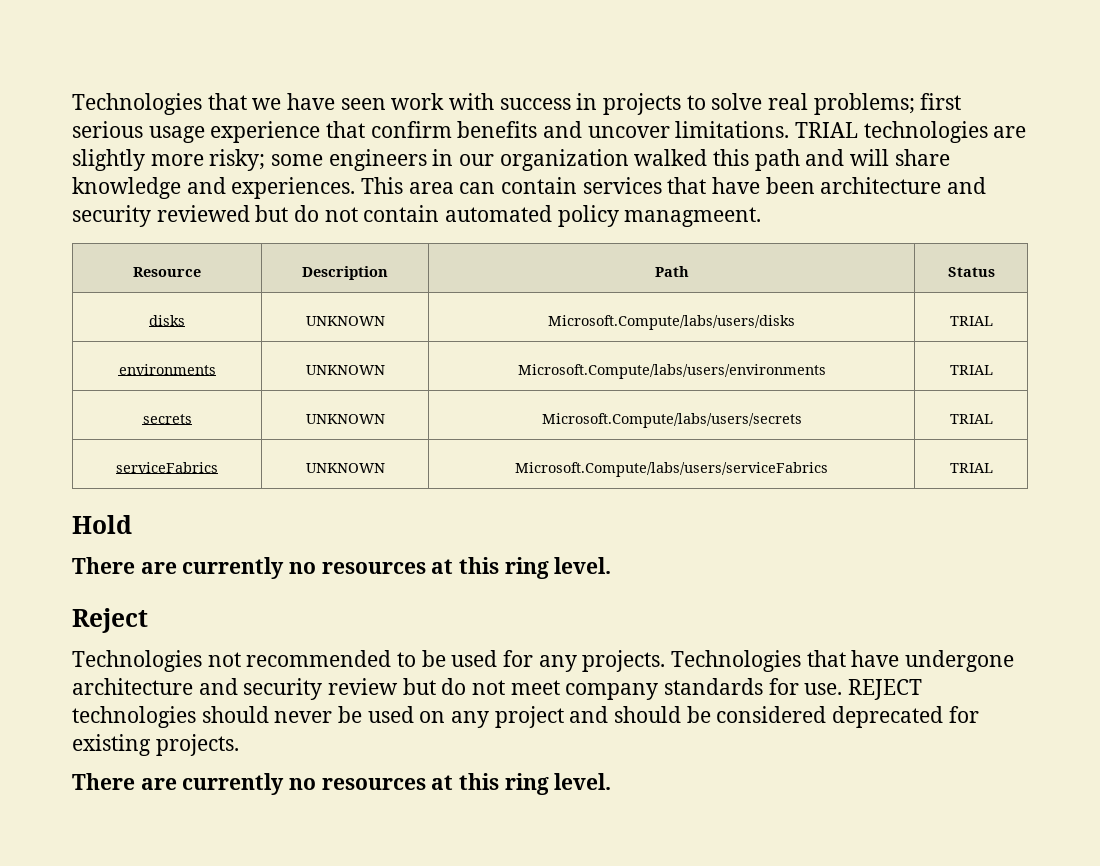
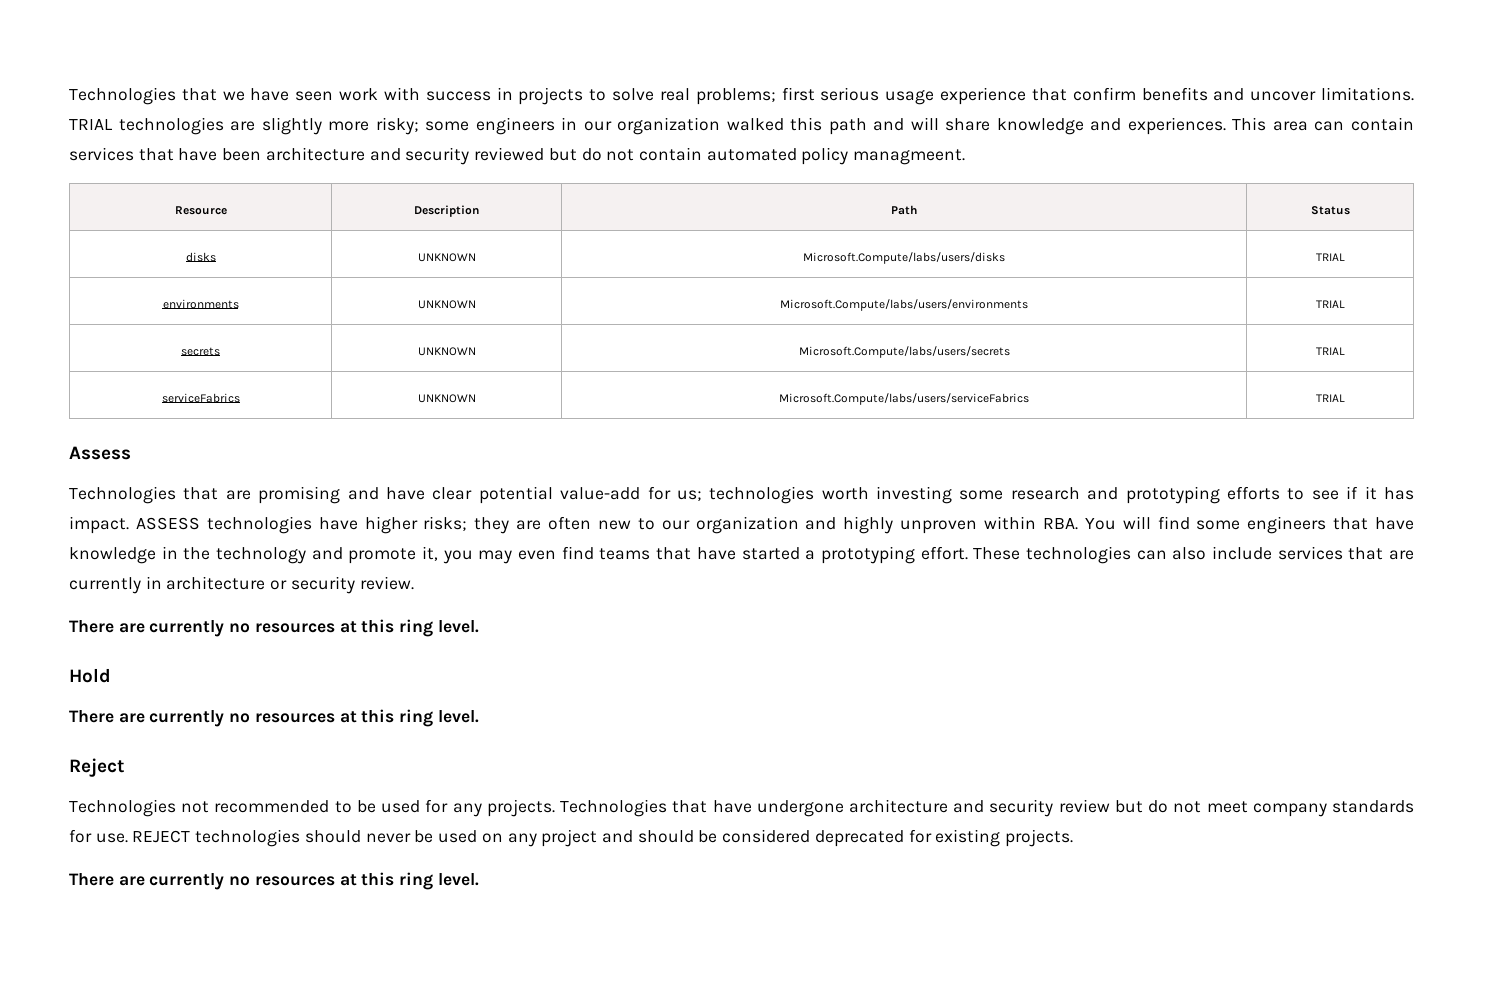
(993, 468) none -> [69,446,131,460] [69,486,1414,504] [69,516,1414,534] [69,546,1414,564] [69,576,414,594] [69,619,479,637] // Assess // Technologies that are promising and have clear potential value-add for us; technologies worth investing some research and prototyping efforts to see if it has impact. ASSESS technologies have higher risks; they are often new to our organization and highly unproven within RBA. You will find some engineers that have knowledge in the technology and promote it, you may even find teams that have started a prototyping effort. These technologies can also include services that are currently in architecture or security review. // There are currently no resources at this ring level.

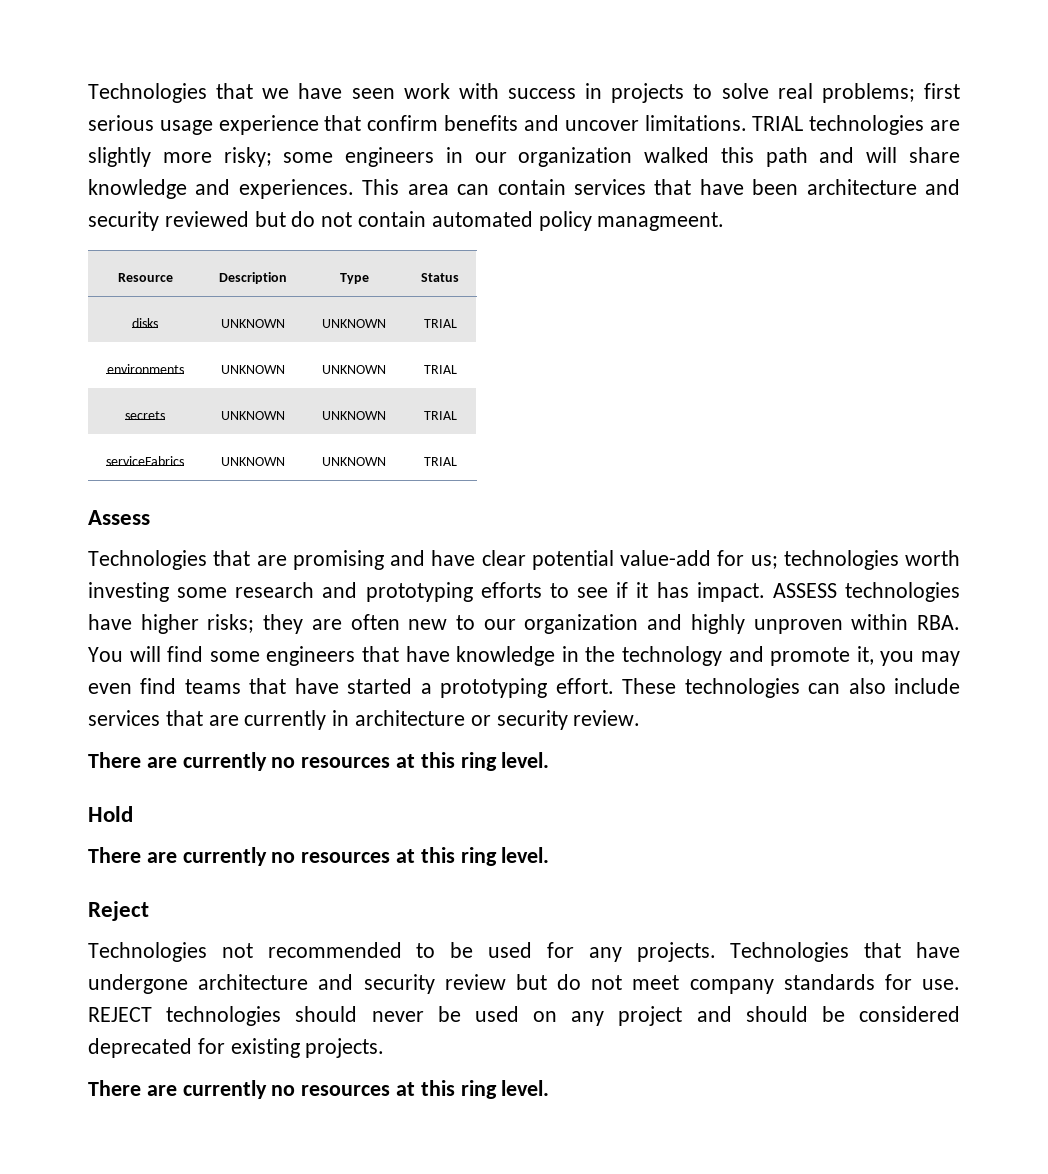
[891,205,917,215] Path -> [339,273,369,284] Type
[803,252,1005,264] Microsoft.Compute/labs/users/disks -> [322,319,386,328] UNKNOWN
[780,299,1028,311] Microsoft.Compute/labs/users/environments -> [322,365,386,374] UNKNOWN
[798,346,1010,358] Microsoft.Compute/labs/users/secrets -> [322,411,386,420] UNKNOWN
[779,393,1029,405] Microsoft.Compute/labs/users/serviceFabrics -> [322,457,386,466] UNKNOWN

